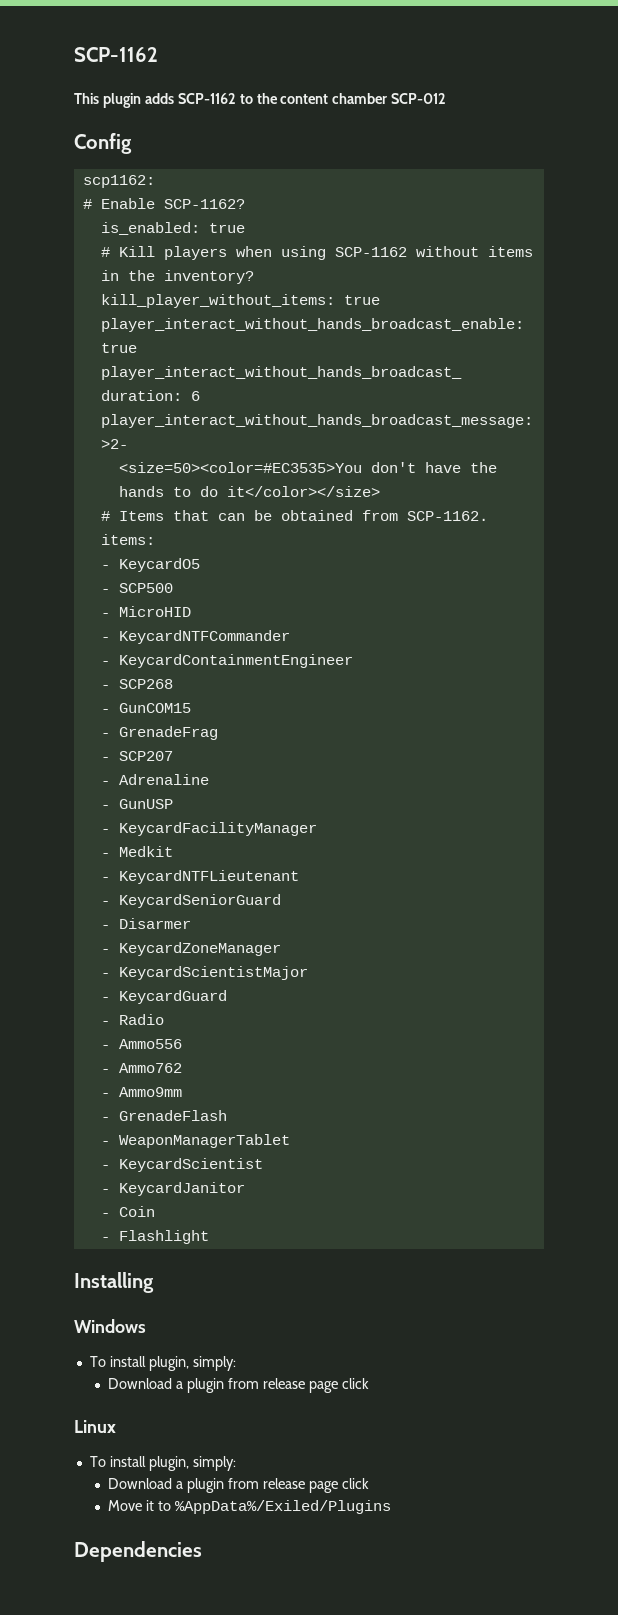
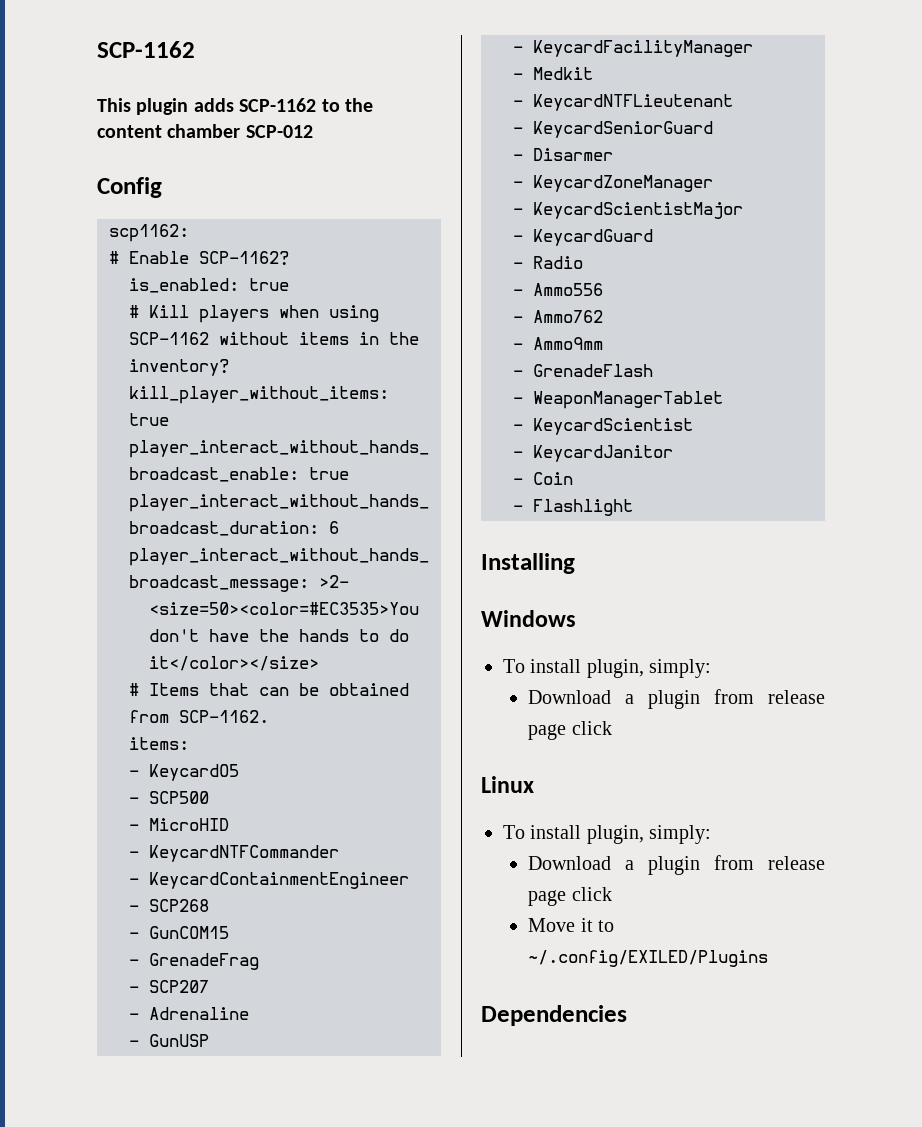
[175,1500,392,1514] %AppData%/Exiled/Plugins -> [528,950,769,967] ~/.config/EXILED/Plugins

